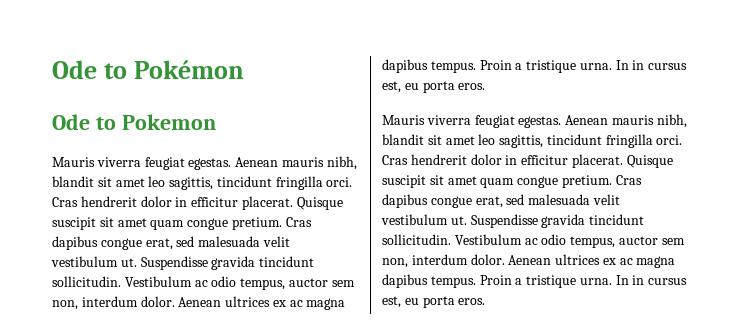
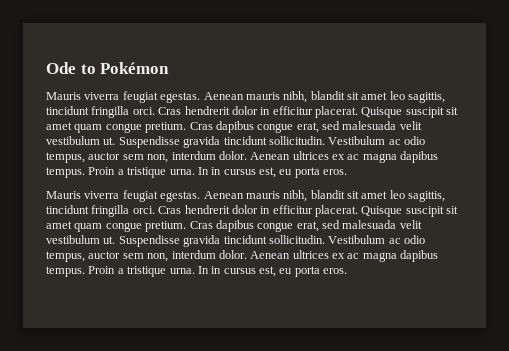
[52,114,216,130] // Ode to Pokemon -> (170, 68) none

